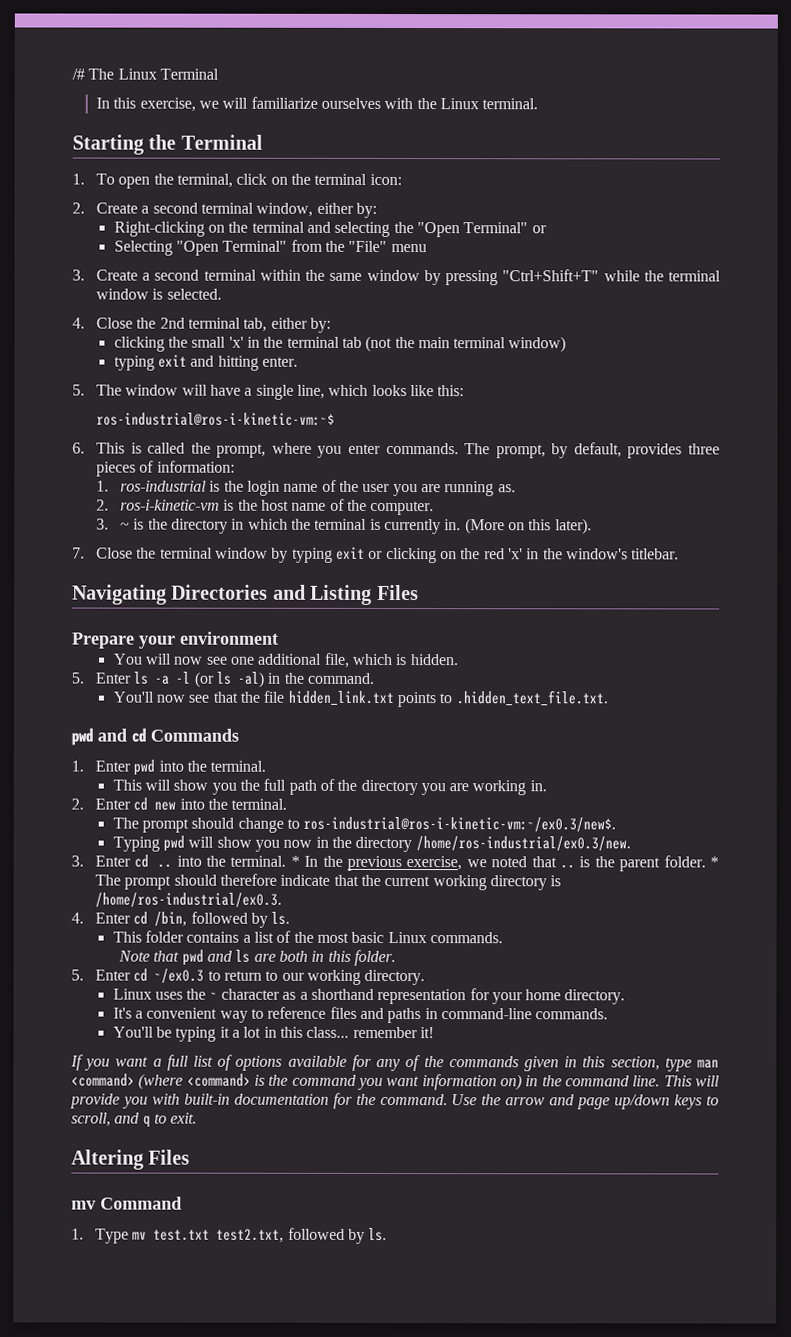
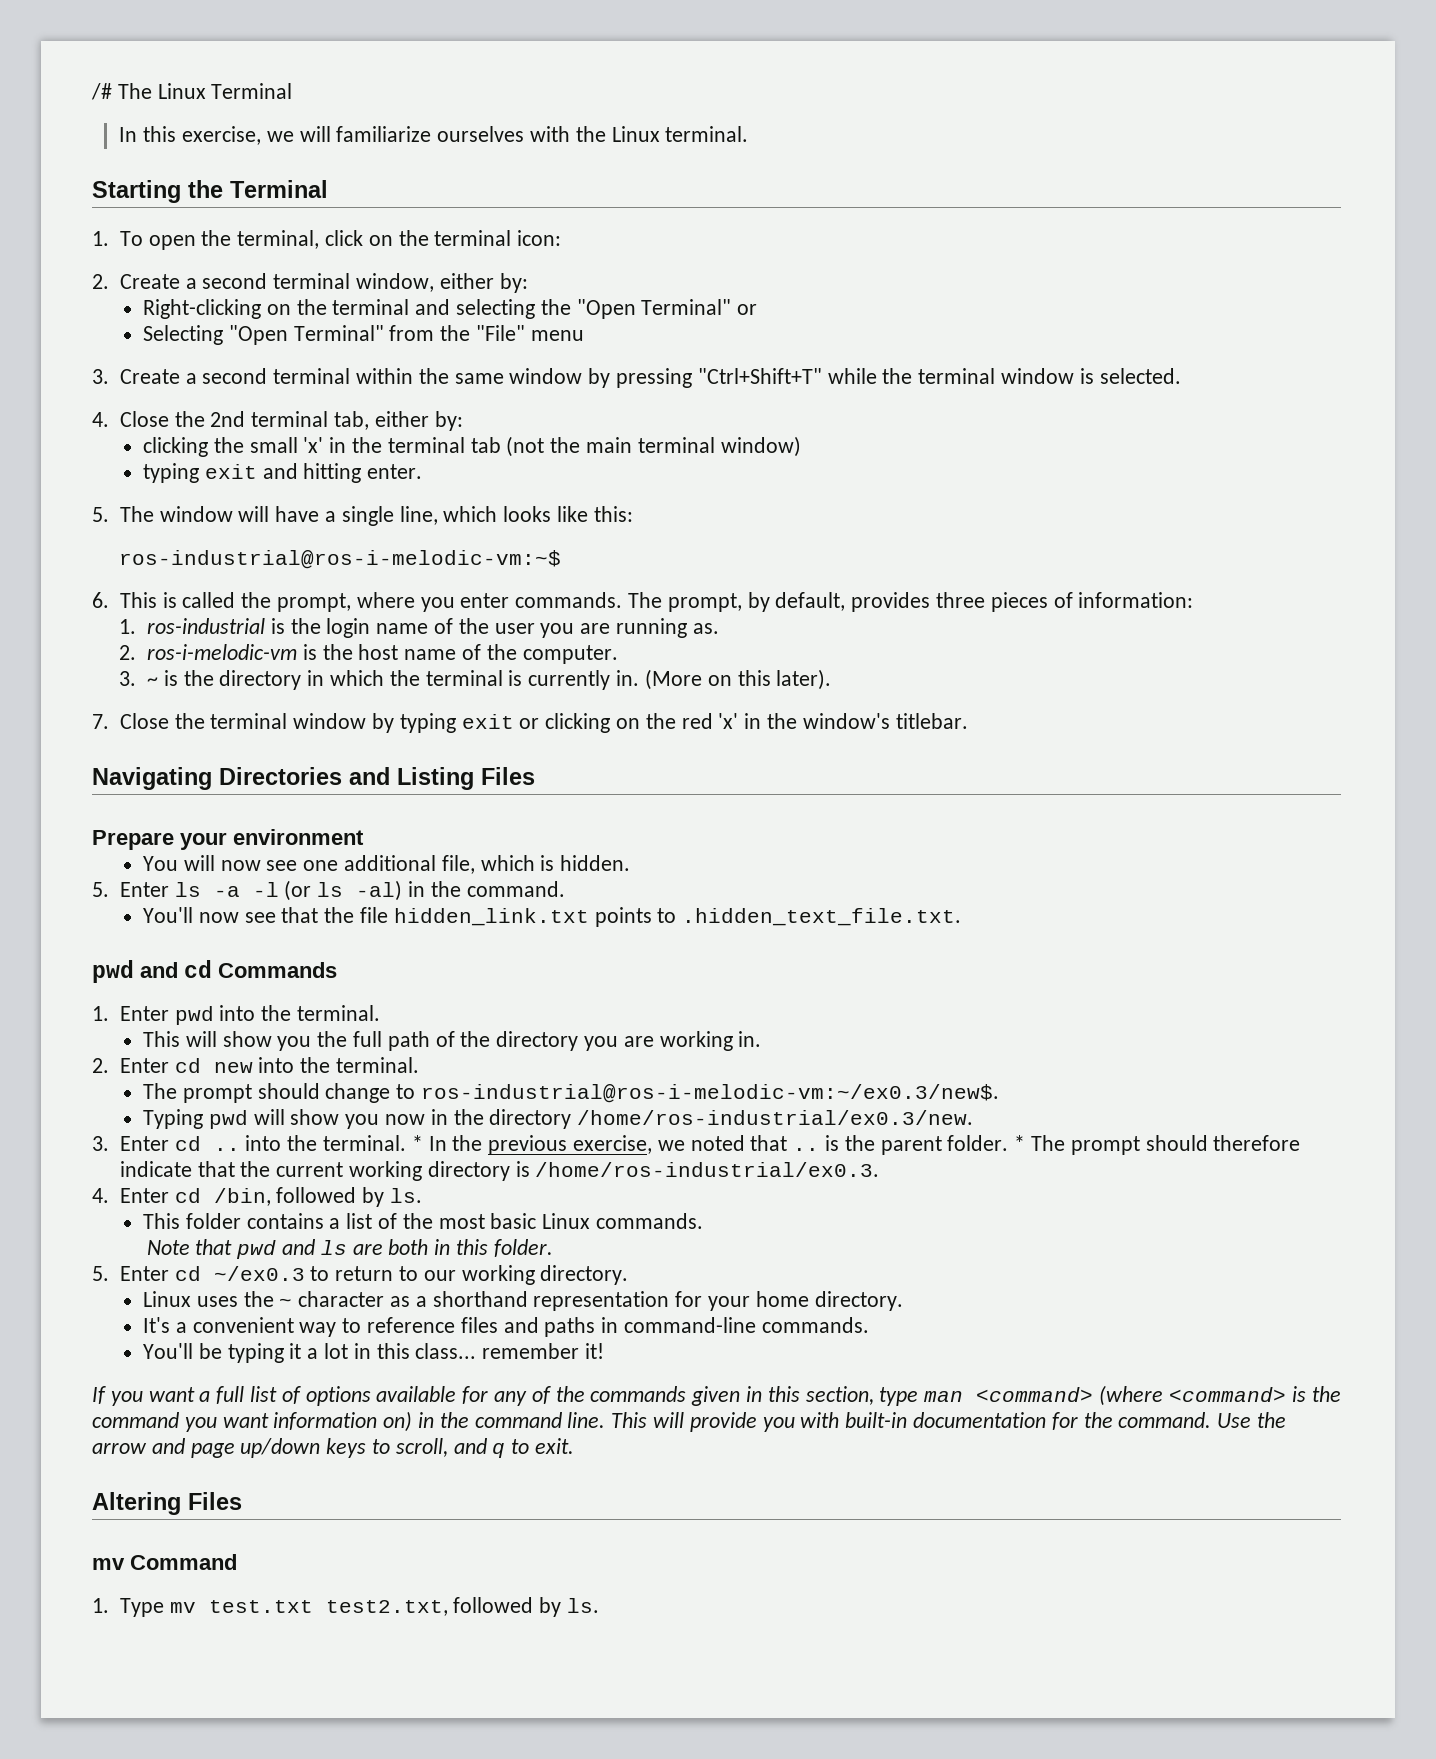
[96,412,336,426] ros-industrial@ros-i-kinetic-vm:~$ -> [119,550,562,569] ros-industrial@ros-i-melodic-vm:~$
[120,499,221,511] ros-i-kinetic-vm -> [147,644,298,660] ros-i-melodic-vm
[303,816,617,833] ros-industrial@ros-i-kinetic-vm:~/ex0.3/new$. -> [420,1084,999,1103] ros-industrial@ros-i-melodic-vm:~/ex0.3/new$.

